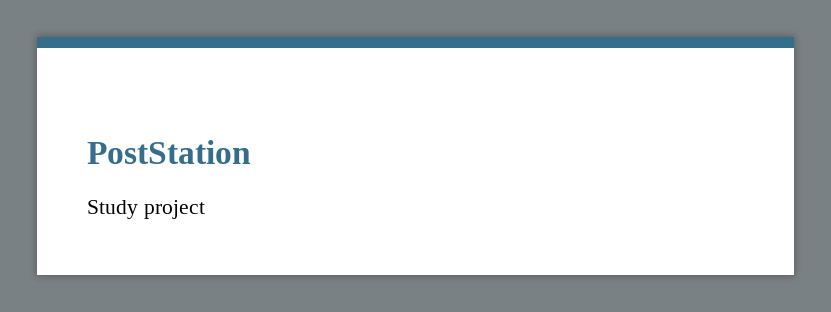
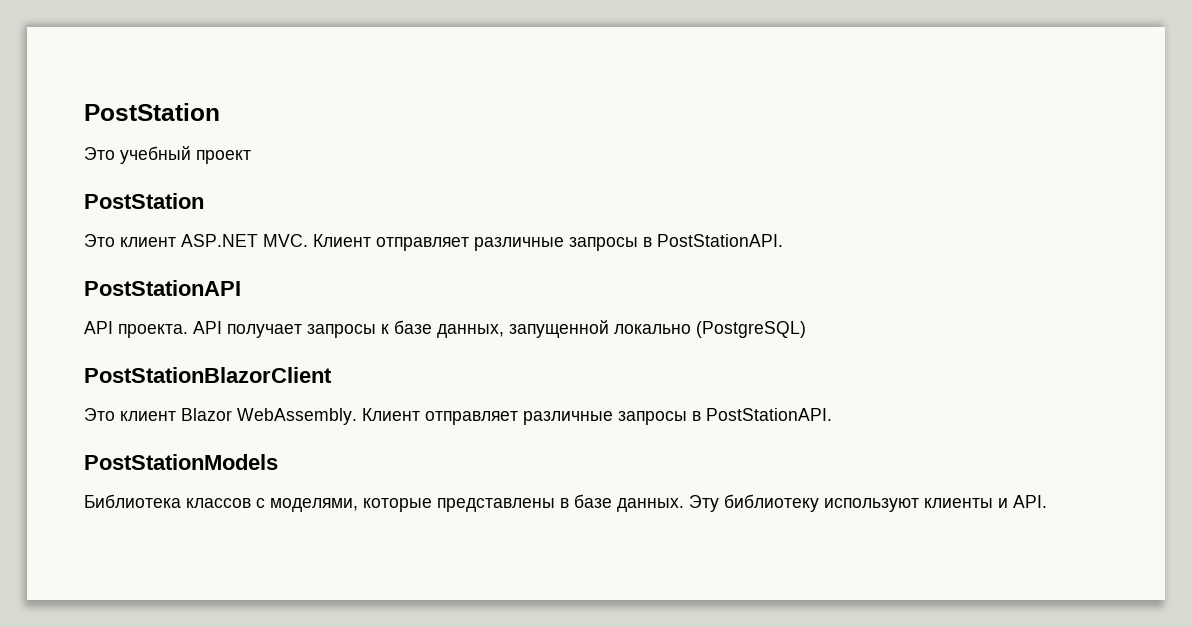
[87,140,251,164] [87,200,205,219] PostStation // Study project -> [84,103,220,121] [84,146,251,164] [84,193,204,209] [84,234,783,251] [84,280,241,296] [84,320,806,338] [84,367,332,383] [84,408,832,425] [84,454,278,470] [84,494,1047,512] PostStation // Это учебный проект // PostStation // Это клиент ASP.NET MVC. Клиент отправляет различные запросы в PostStationAPI. // PostStationAPI // API проекта. API получает запросы к базе данных, запущенной локально (PostgreSQL) // PostStationBlazorClient // Это клиент Blazor WebAssembly. Клиент отправляет различные запросы в PostStationAPI. // PostStationModels // Библиотека классов с моделями, которые представлены в базе данных. Эту библиотеку используют клиенты и API.

